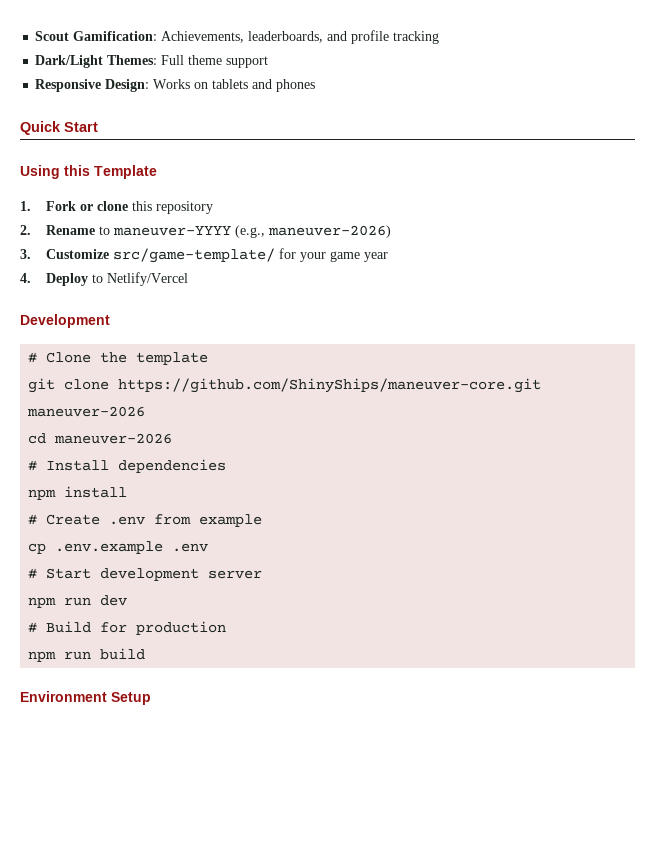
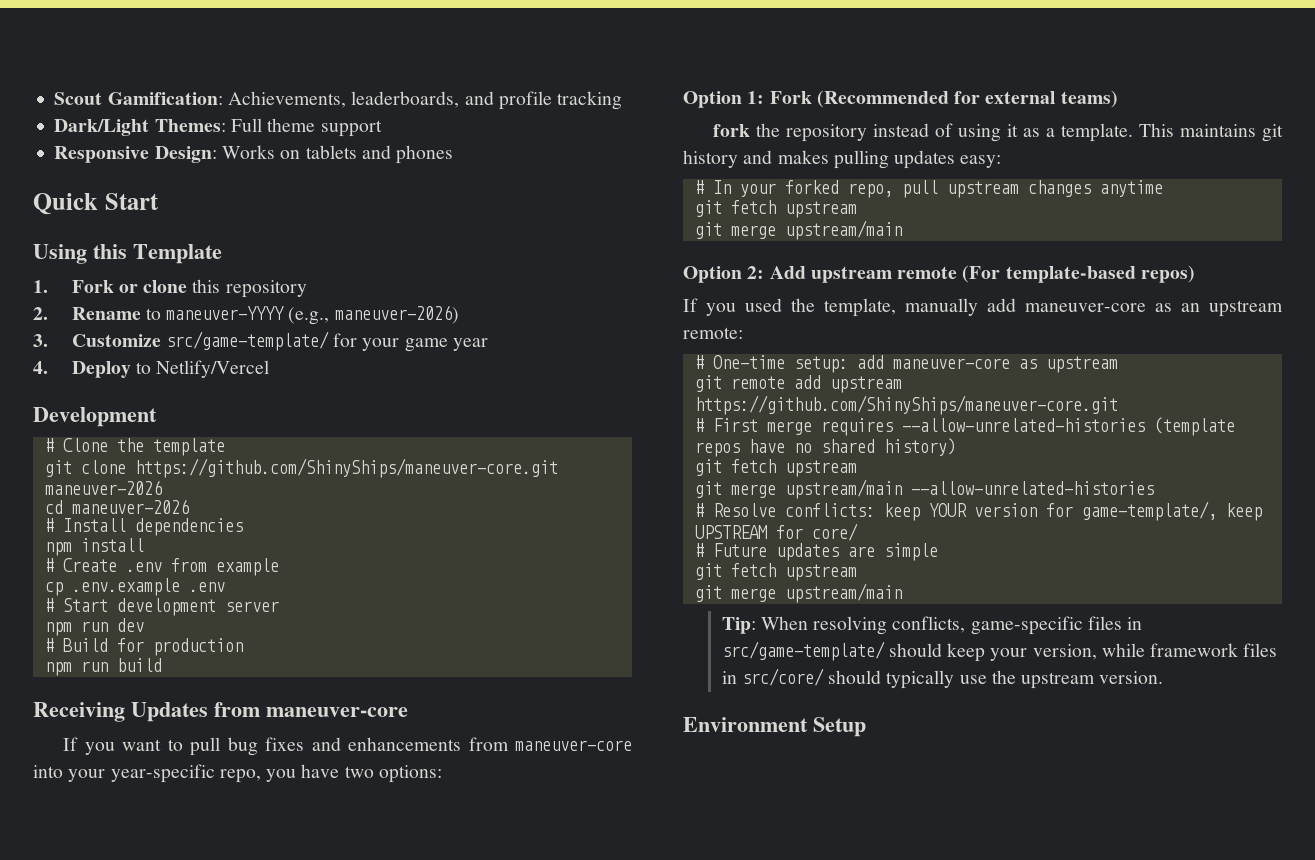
(146, 654) none -> [33,702,408,722] [63,737,632,756] [33,764,442,783] [683,90,1118,108] [713,123,1283,142] [683,150,1002,169] [694,180,1163,198] [694,200,857,218] [694,220,902,240] [683,265,1195,283] [683,298,1283,317] [683,327,743,339] [694,355,1118,373] [694,375,902,393] [694,395,1118,415] [694,417,1235,436] [694,438,956,457] [694,459,857,477] [694,479,1154,499] [694,501,1262,521] [694,523,858,541] [694,543,938,561] [694,563,857,581] [694,583,902,603] [721,616,1143,635] [721,641,1278,662] [721,668,1164,689] // Receiving Updates from maneuver-core // If you want to pull bug fixes and enhancements from maneuver-core into your year-specific repo, you have two options: // Option 1: Fork (Recommended for external teams) // fork the repository instead of using it as a template. This maintains git history and makes pulling updates easy: // # In your forked repo, pull upstream changes anytime // git fetch upstream // git merge upstream/main // Option 2: Add upstream remote (For template-based repos) // If you used the template, manually add maneuver-core as an upstream remote: // # One-time setup: add maneuver-core as upstream // git remote add upstream https://github.com/ShinyShips/maneuver-core.git // # First merge requires --allow-unrelated-histories (template repos have no shared history) // git fetch upstream // git merge upstream/main --allow-unrelated-histories // # Resolve conflicts: keep YOUR version for game-template/, keep UPSTREAM for core/ // # Future updates are simple // git fetch upstream // git merge upstream/main // Tip: When resolving conflicts, game-specific files in src/game-template/ should keep your version, while framework files in src/core/ should typically use the upstream version.

